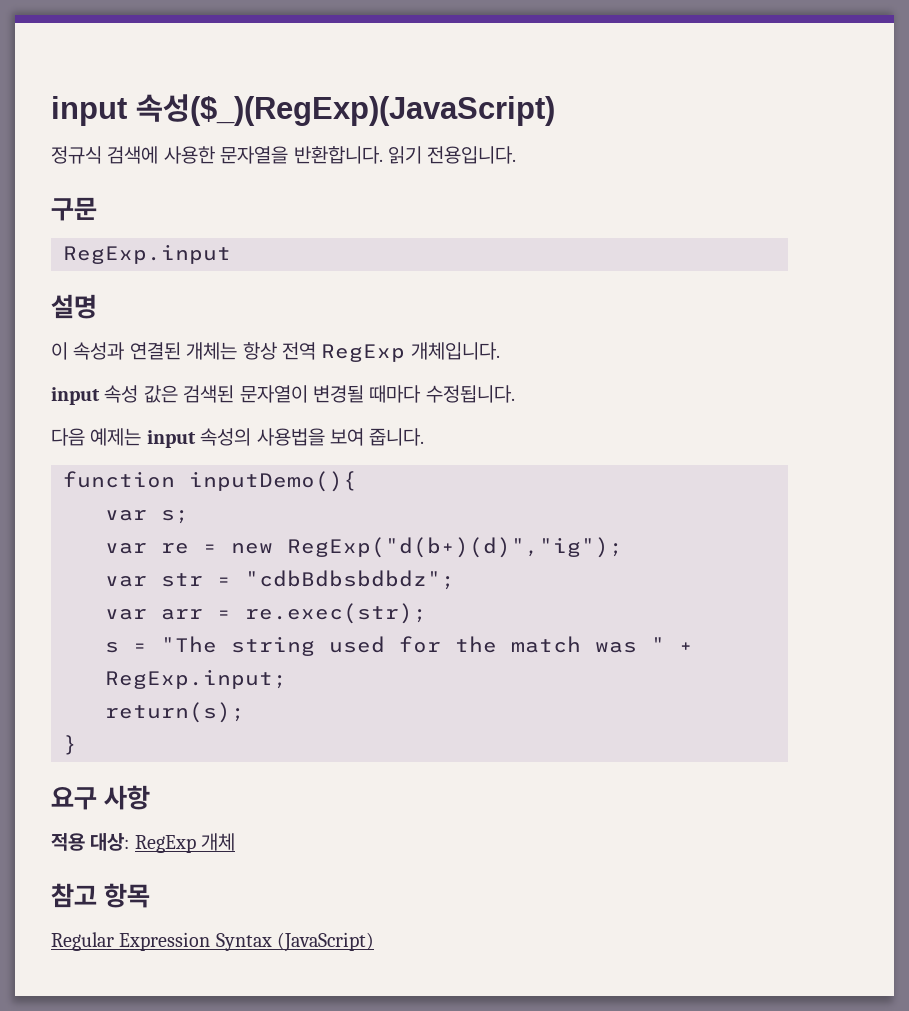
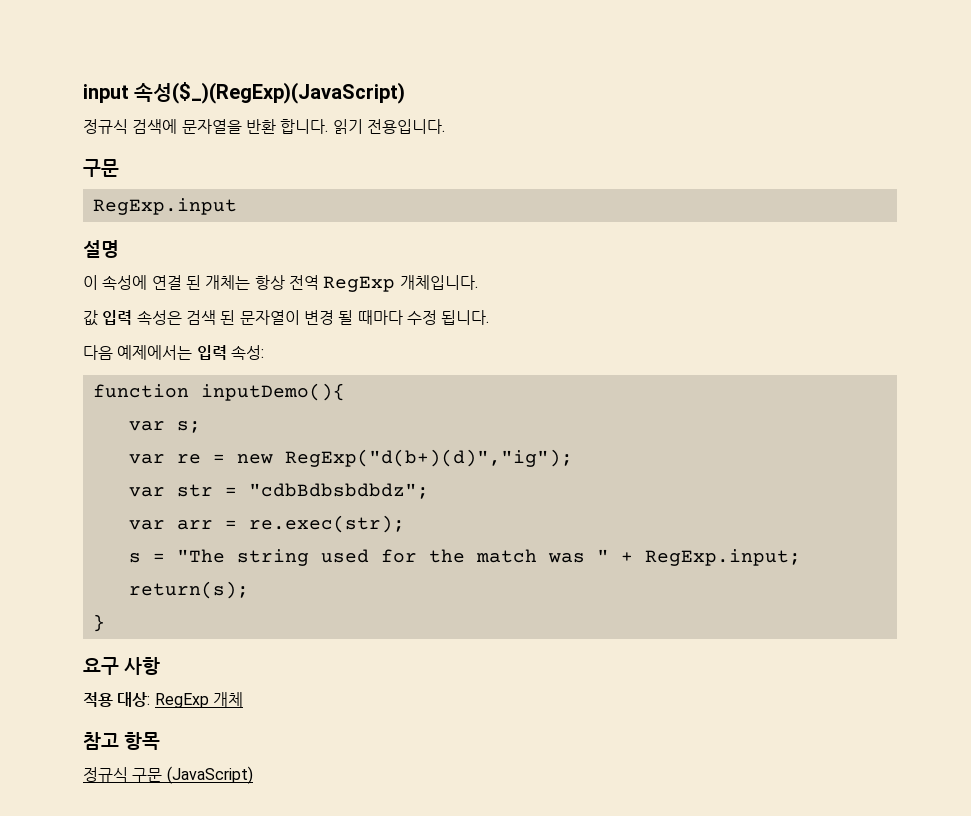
[163,146,383,164] 사용한 문자열을 반환합니다. -> [181,119,329,134] 문자열을 반환 합니다.
[73,342,181,360] 속성과 연결된 -> [102,275,201,290] 속성에 연결 된
[51,385,515,405] [51,428,425,448] input 속성 값은 검색된 문자열이 변경될 때마다 수정됩니다. // 다음 예제는 input 속성의 사용법을 보여 줍니다. -> [83,310,490,326] [83,345,264,360] 값 입력 속성은 검색 된 문자열이 변경 될 때마다 수정 됩니다. // 다음 예제에서는 입력 속성:
[51,932,272,951] Regular Expression Syntax -> [83,767,163,782] 정규식 구문

